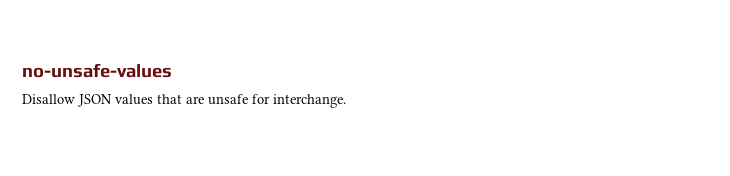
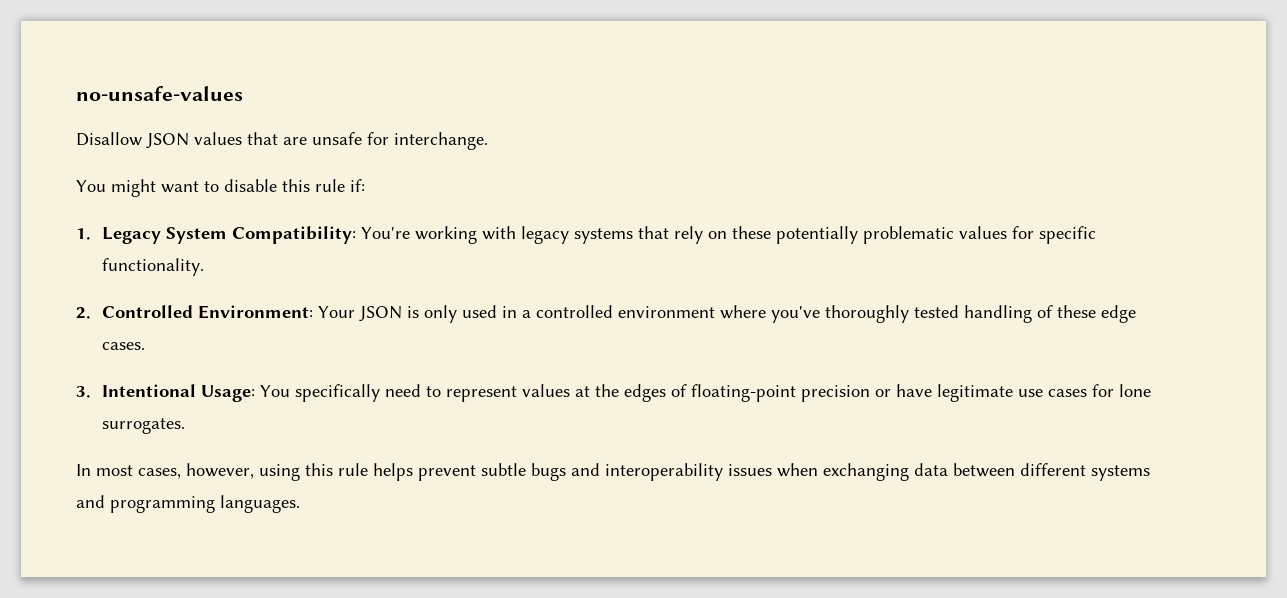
(346, 101) none -> [76,179,365,197] [76,226,1096,244] [101,258,204,276] [76,305,1136,323] [101,342,145,350] [76,384,1151,402] [101,418,185,434] [76,463,1150,481] [76,495,300,513] // You might want to disable this rule if: // 1. Legacy System Compatibility: You're working with legacy systems that rely on these potentially problematic values for specific functionality. // 2. Controlled Environment: Your JSON is only used in a controlled environment where you've thoroughly tested handling of these edge cases. // 3. Intentional Usage: You specifically need to represent values at the edges of floating-point precision or have legitimate use cases for lone surrogates. // In most cases, however, using this rule helps prevent subtle bugs and interoperability issues when exchanging data between different systems and programming languages.

